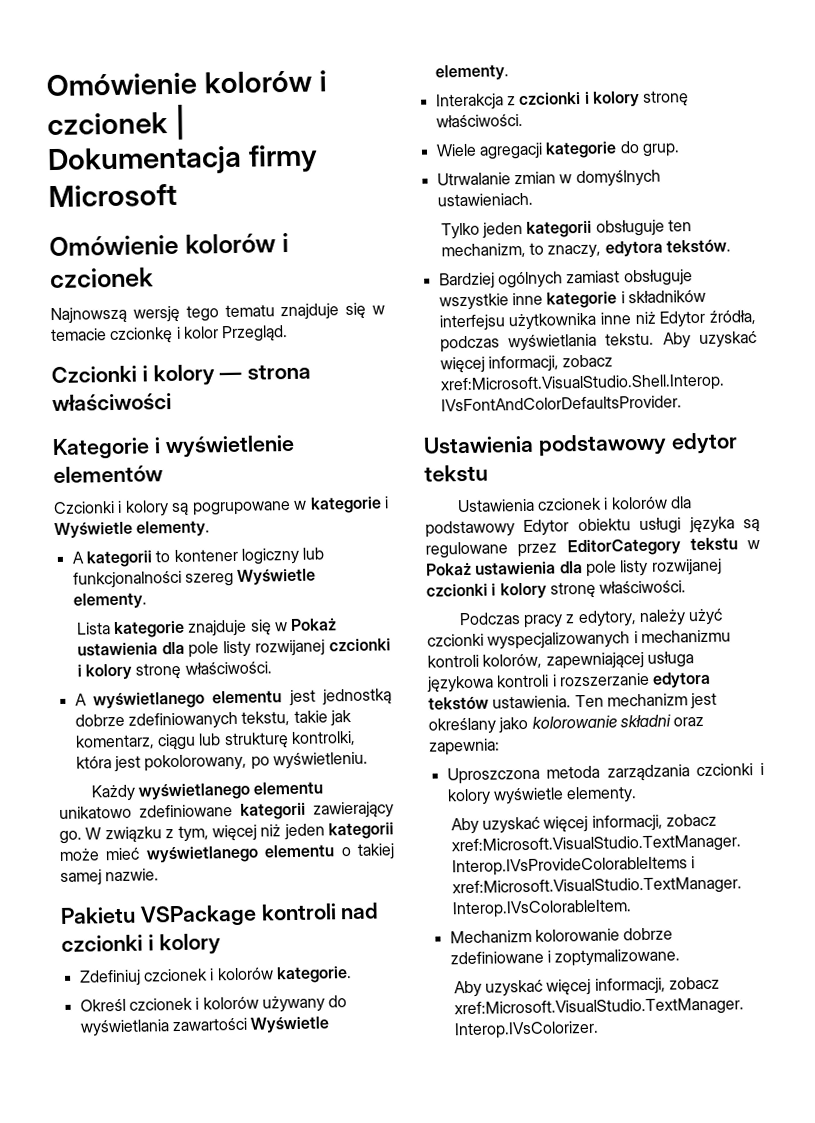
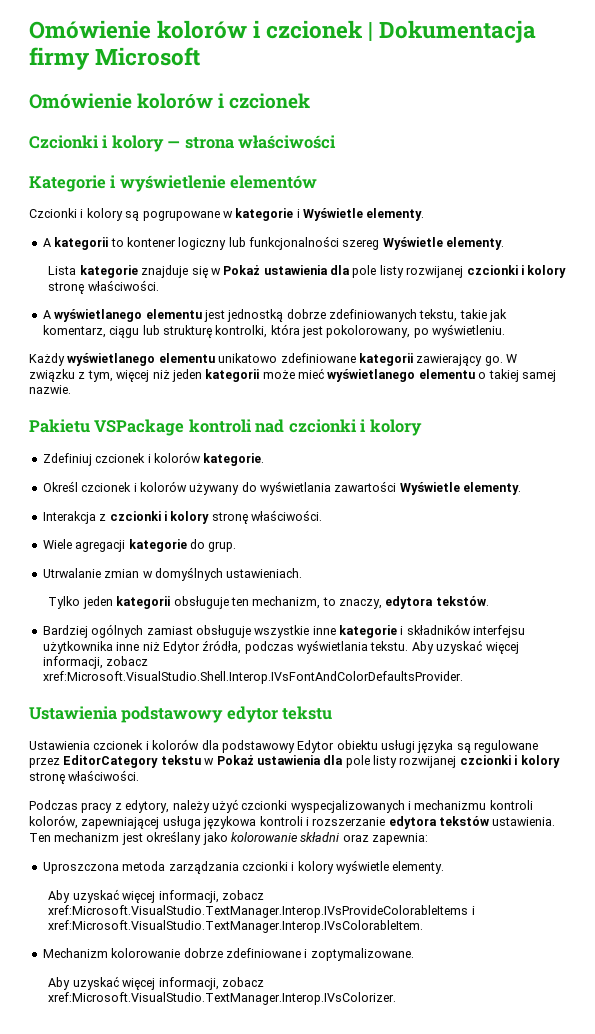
[50,302,385,325] [50,325,289,345] // Najnowszą wersję tego tematu znajduje się w temacie czcionkę i kolor Przegląd. -> (311, 101) none

